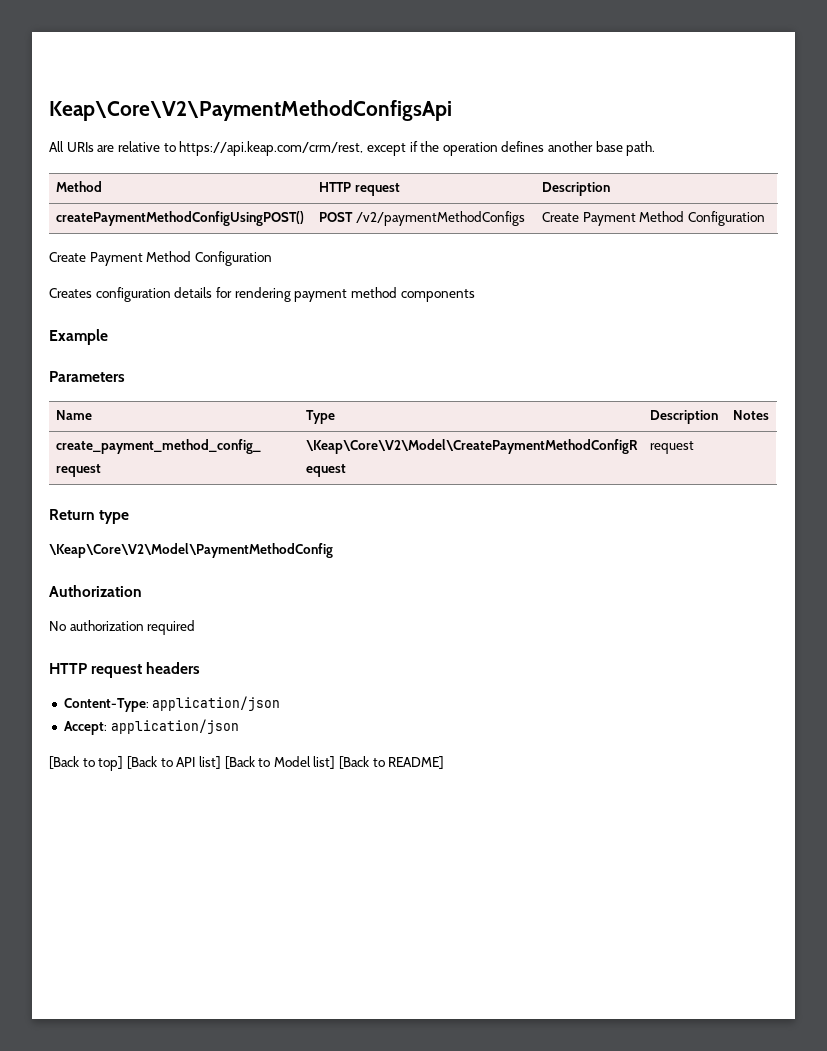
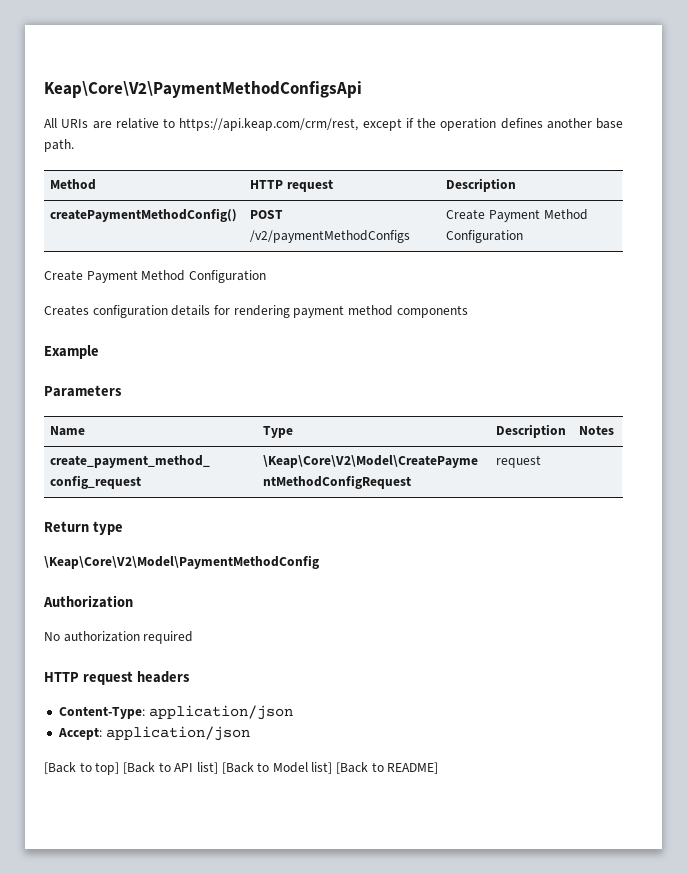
[55,211,304,226] createPaymentMethodConfigUsingPOST() -> [50,208,238,222] createPaymentMethodConfig()

